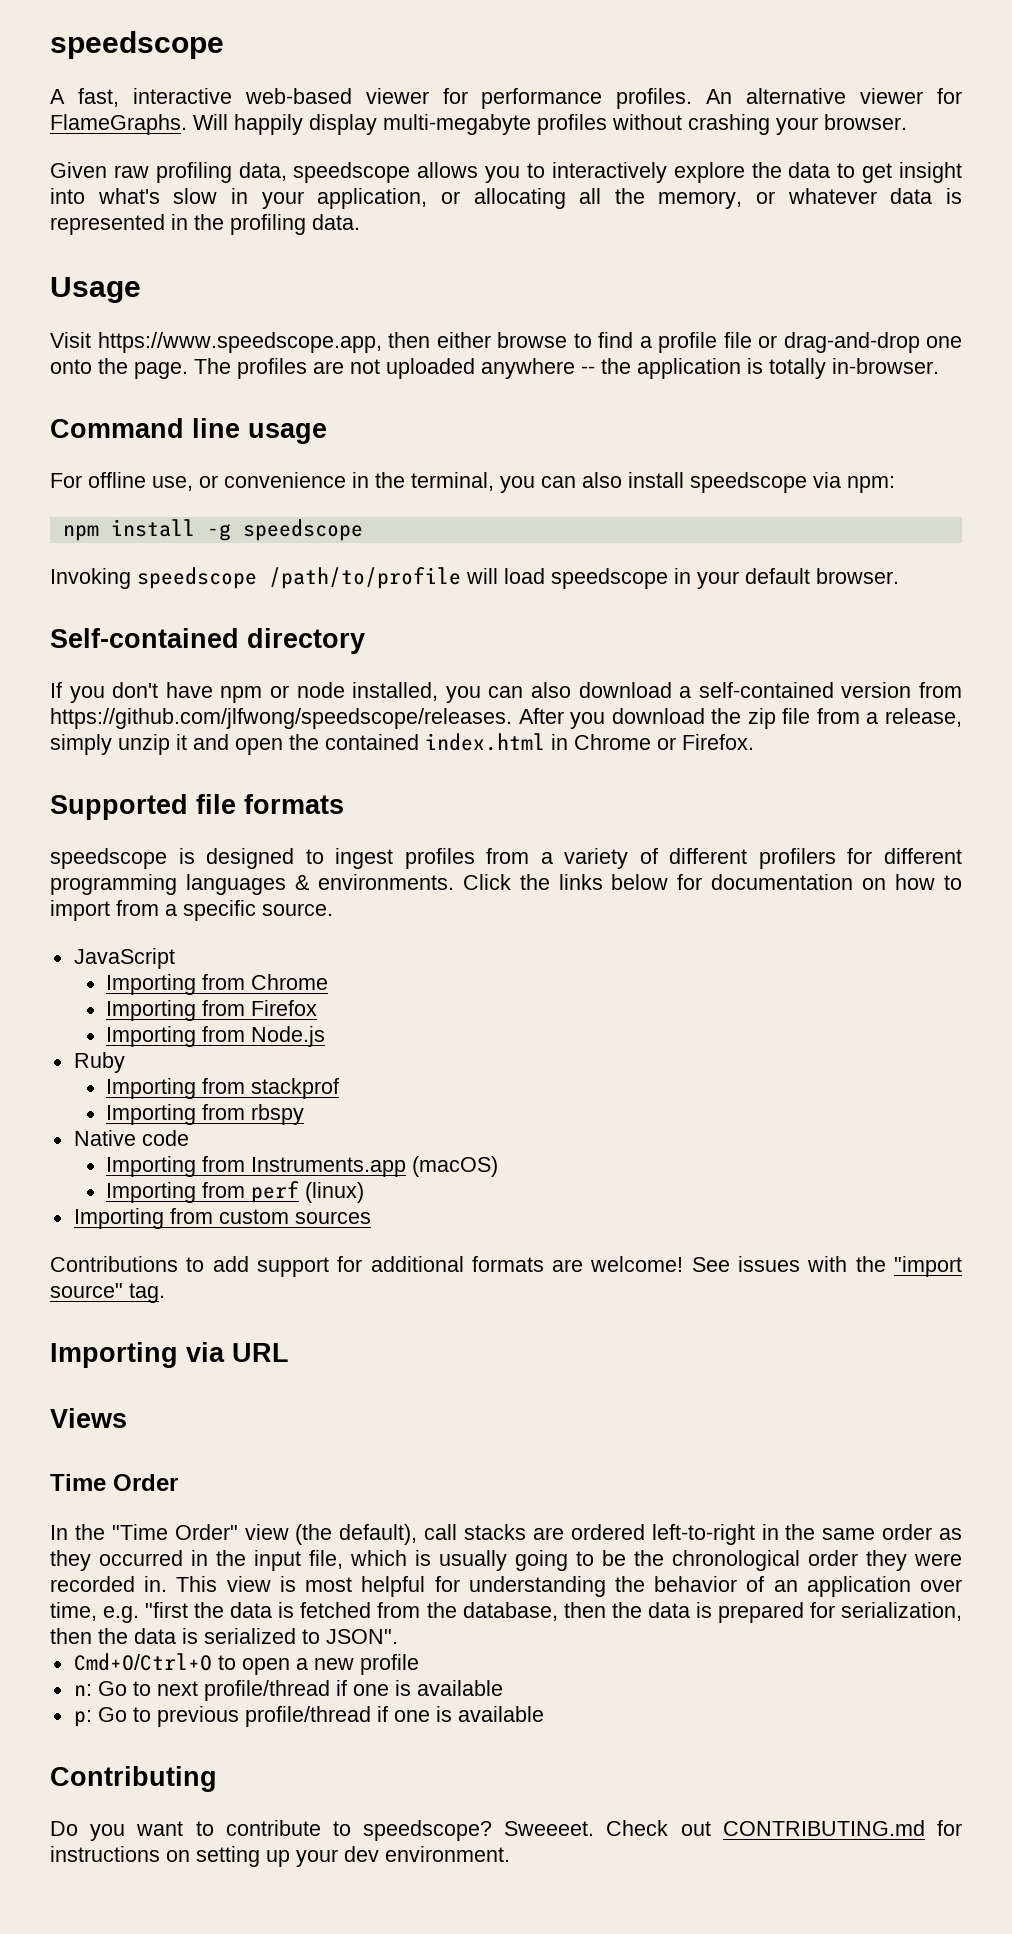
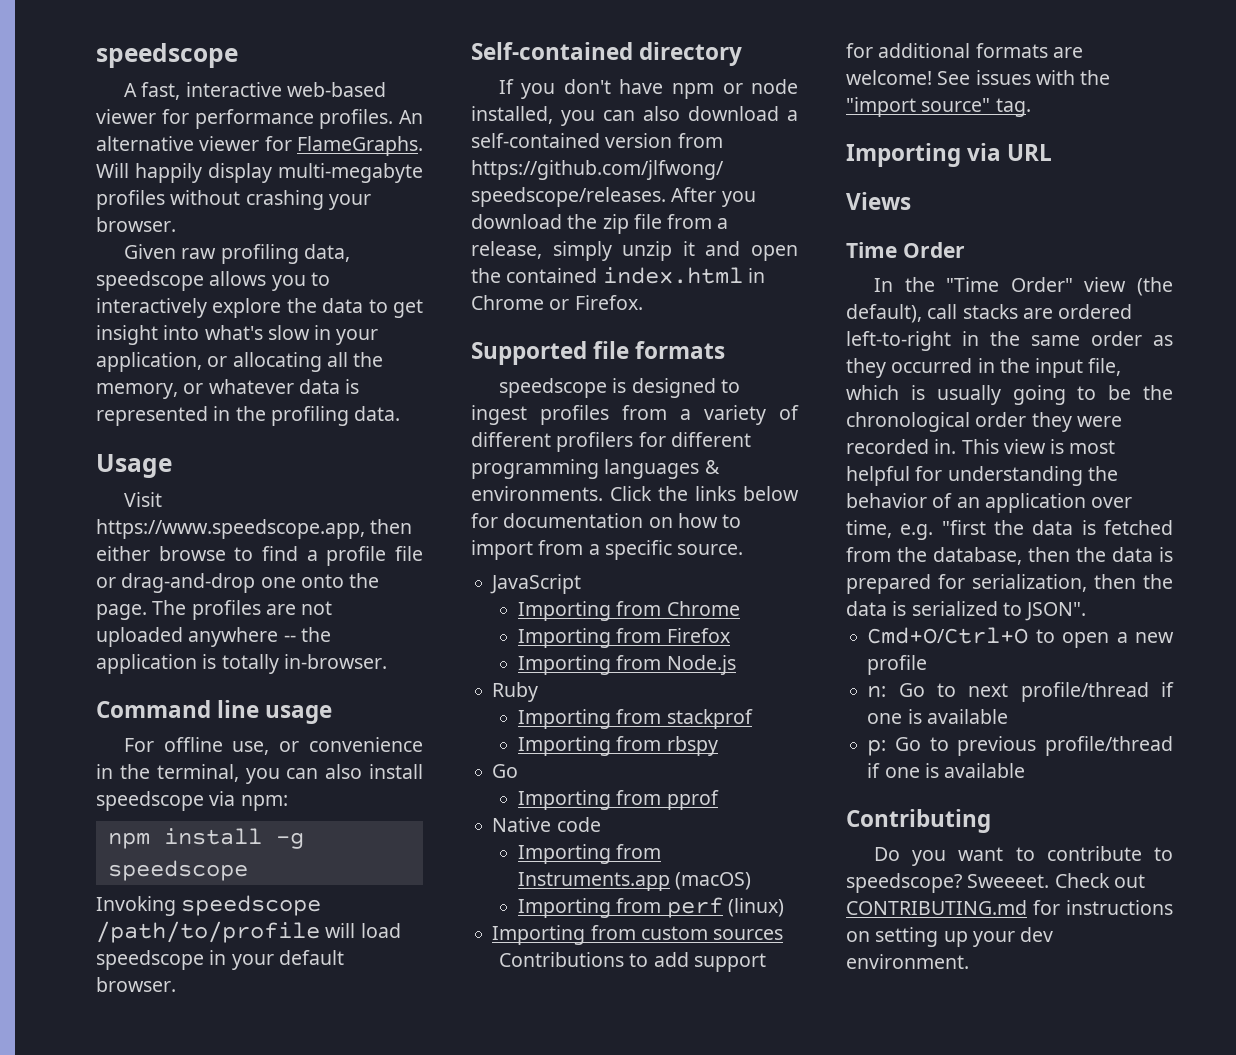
(304, 1114) none -> [492,764,519,778] [517,790,719,810] // Go // Importing from pprof

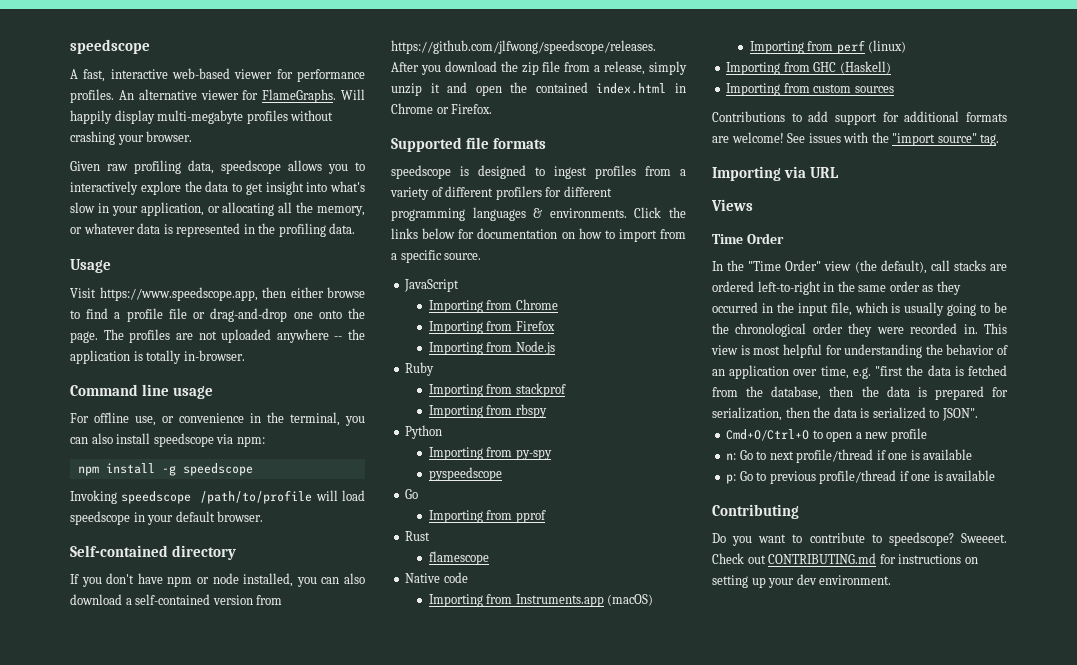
(718, 746) none -> [405,425,443,439] [428,447,552,460] [428,467,502,481] // Python // Importing from py-spy // pyspeedscope
(719, 800) none -> [405,531,431,541] [428,551,489,565] // Rust // flamescope
(784, 907) none -> [726,61,891,75] // Importing from GHC (Haskell)

